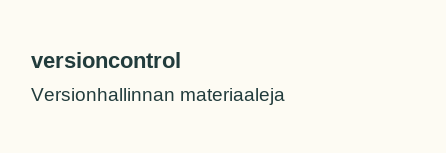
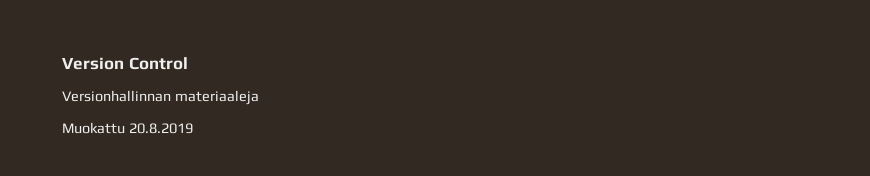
[31,52,181,68] versioncontrol -> [62,57,188,70] Version Control
(286, 96) none -> [62,122,193,134] // Muokattu 20.8.2019

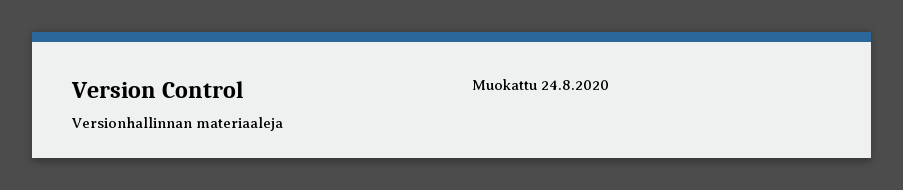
[128,123,193,134] 20.8.2019 -> [541,80,610,90] 24.8.2020

